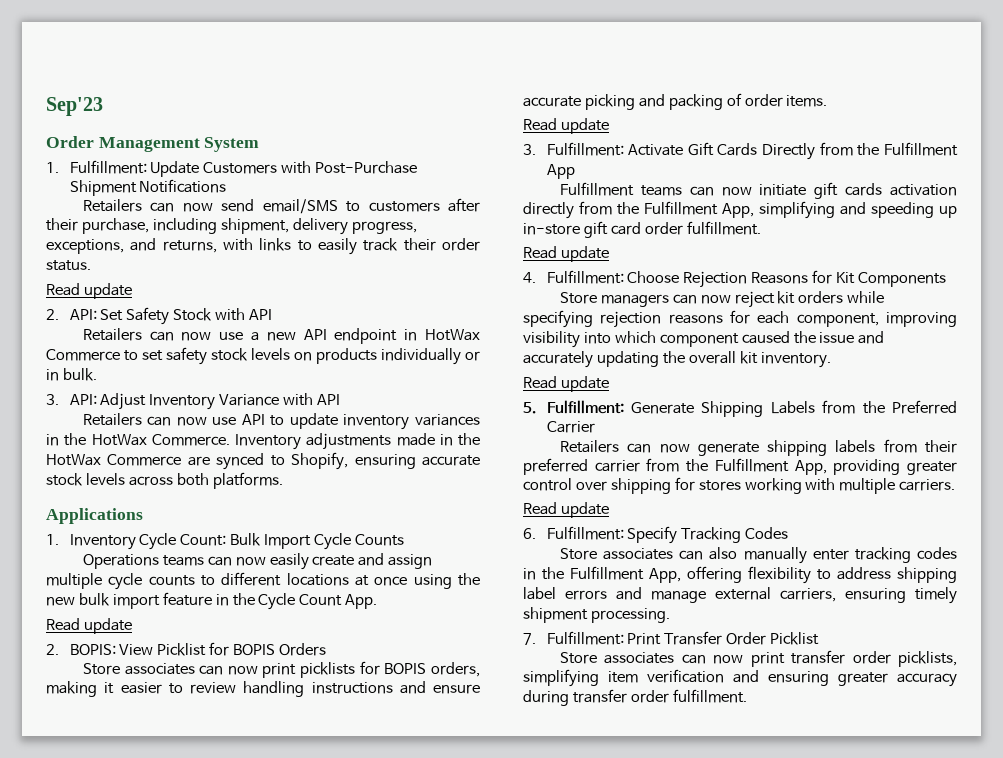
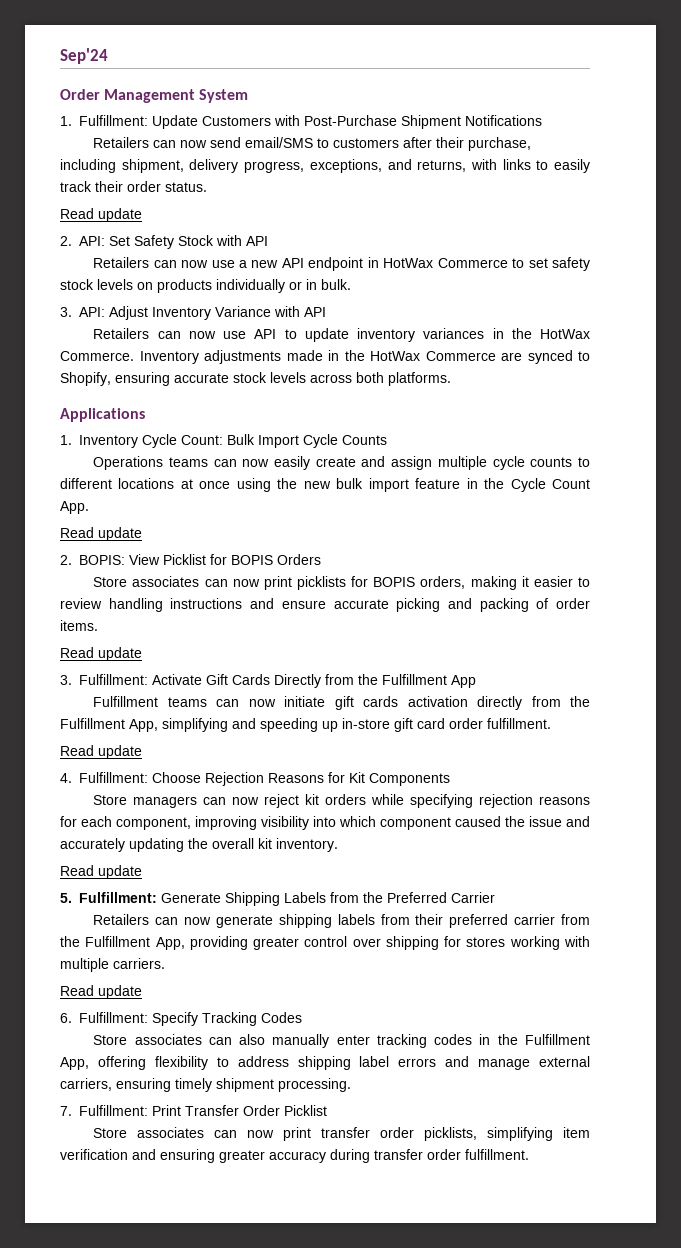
[46,97,103,116] Sep'23 -> [60,48,108,64] Sep'24

